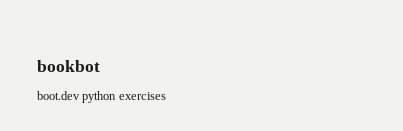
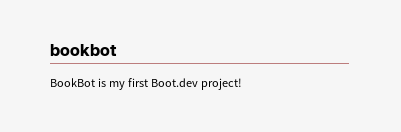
[37,91,166,103] boot.dev python exercises -> [50,78,242,90] BookBot is my first Boot.dev project!

